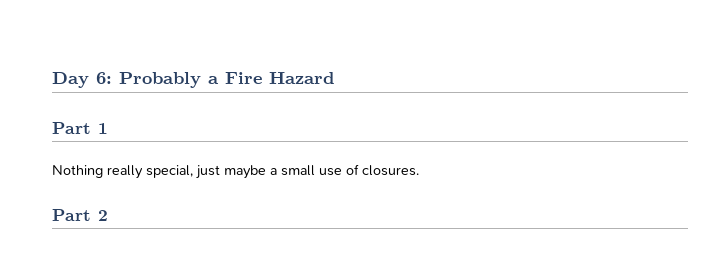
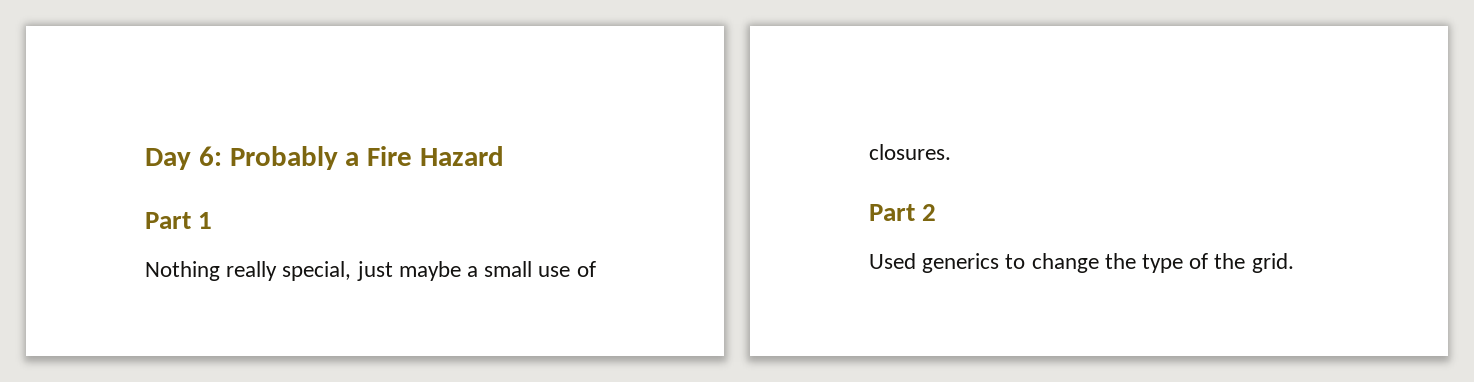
(108, 215) none -> [869,253,1294,273] // Used generics to change the type of the grid.

